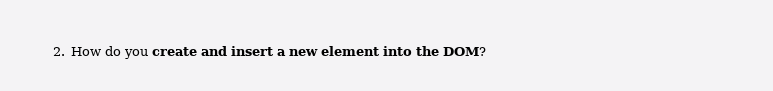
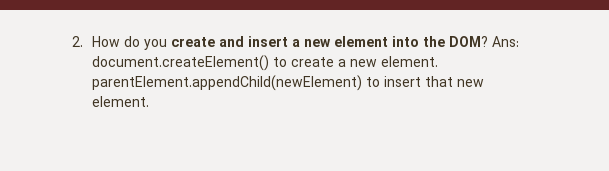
(487, 51) none -> [492,36,520,47] [92,55,439,71] [92,75,485,91] [92,96,150,107] Ans: document.createElement() to create a new element. parentElement.appendChild(newElement) to insert that new element.

